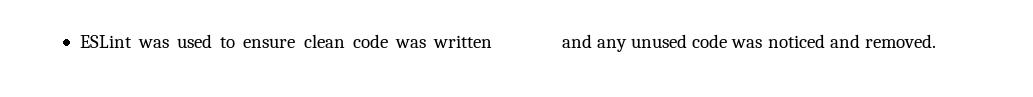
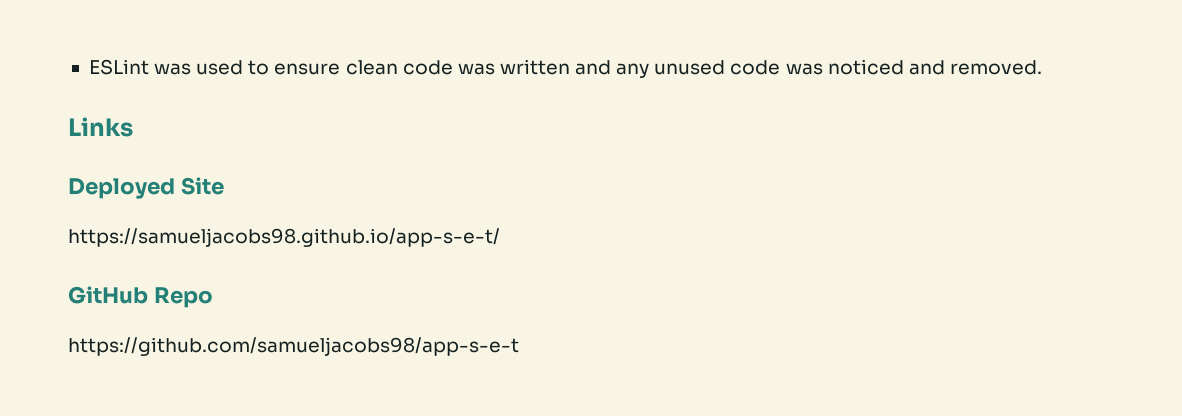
(936, 41) none -> [68,117,133,137] [68,177,224,199] [68,228,500,247] [68,286,213,308] [68,337,519,356] // Links // Deployed Site // https://samueljacobs98.github.io/app-s-e-t/ // GitHub Repo // https://github.com/samueljacobs98/app-s-e-t

